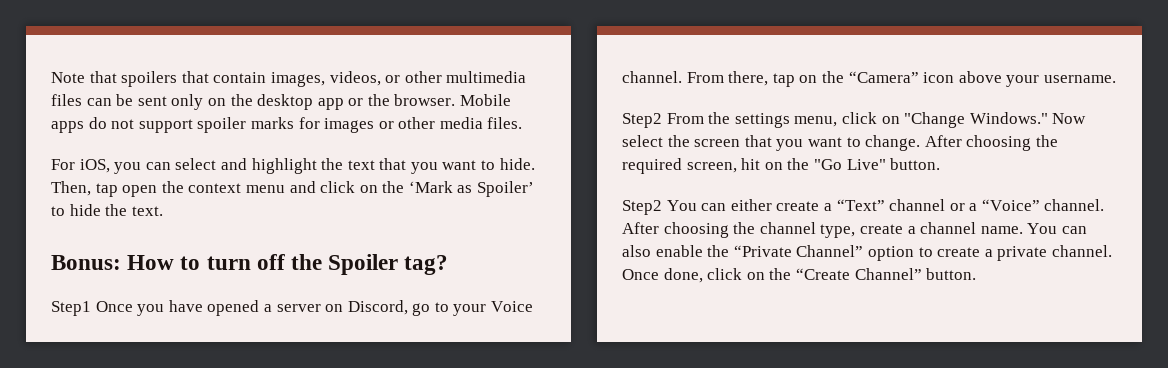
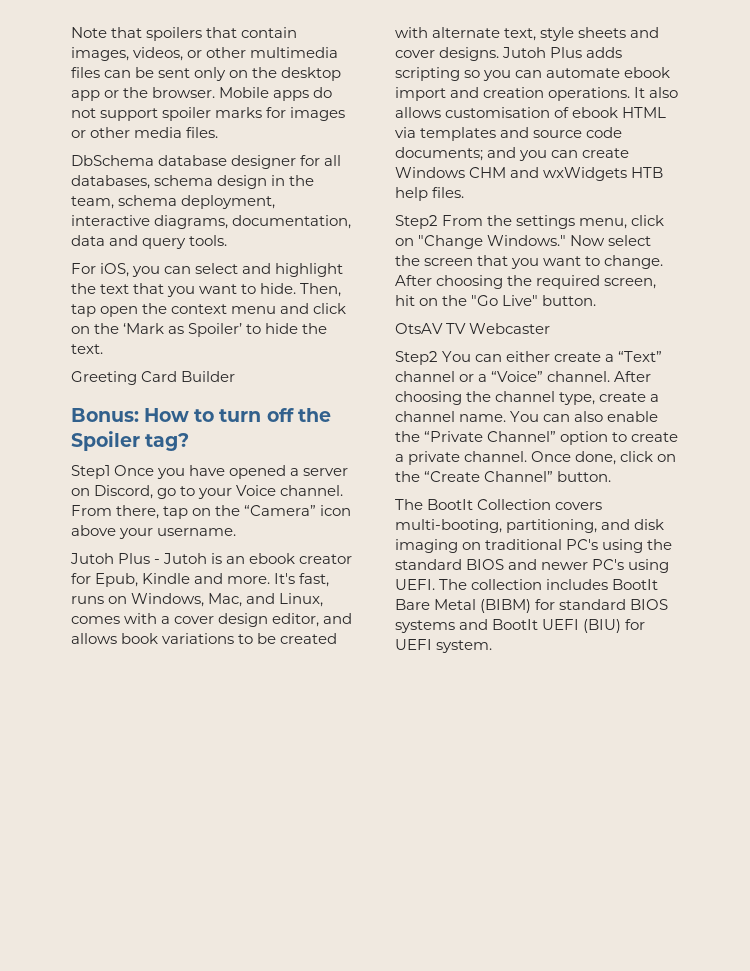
(523, 123) none -> [71,155,342,169] [71,175,315,189] [71,195,276,209] [71,215,352,229] [71,235,228,249] // DbSchema database designer for all databases, schema design in the team, schema deployment, interactive diagrams, documentation, data and query tools.
(163, 211) none -> [71,371,236,385] // Greeting Card Builder
(1116, 79) none -> [70,553,353,564] [71,573,330,587] [71,593,324,607] [71,613,353,627] [71,633,338,644] [395,27,660,41] [395,47,623,61] [395,67,671,81] [395,87,679,101] [395,107,667,118] [395,127,623,141] [395,147,630,161] [395,167,664,181] [395,187,465,201] // Jutoh Plus - Jutoh is an ebook creator for Epub, Kindle and more. It's fast, runs on Windows, Mac, and Linux, comes with a cover design editor, and allows book variations to be created with alternate text, style sheets and cover designs. Jutoh Plus adds scripting so you can automate ebook import and creation operations. It also allows customisation of ebook HTML via templates and source code documents; and you can create Windows CHM and wxWidgets HTB help files.
(941, 164) none -> [395,323,551,334] // OtsAV TV Webcaster
(977, 274) none -> [395,499,603,510] [395,519,665,533] [395,539,673,553] [395,559,670,573] [395,579,659,590] [395,599,669,613] [395,619,646,633] [395,639,493,653] // The BootIt Collection covers multi-booting, partitioning, and disk imaging on traditional PC's using the standard BIOS and newer PC's using UEFI. The collection includes BootIt Bare Metal (BIBM) for standard BIOS systems and BootIt UEFI (BIU) for UEFI system.

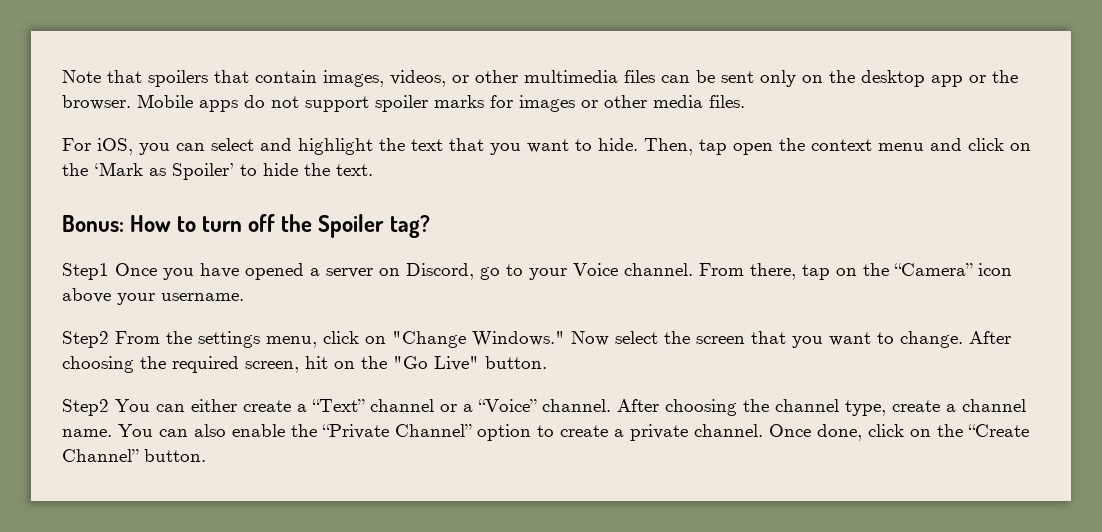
[71,155,342,169] [71,175,315,189] [71,195,276,209] [71,215,352,229] [71,235,228,249] // DbSchema database designer for all databases, schema design in the team, schema deployment, interactive diagrams, documentation, data and query tools. -> (745, 101) none
[71,371,236,385] // Greeting Card Builder -> (373, 170) none
[70,553,353,564] [71,573,330,587] [71,593,324,607] [71,613,353,627] [71,633,338,644] [395,27,660,41] [395,47,623,61] [395,67,671,81] [395,87,679,101] [395,107,667,118] [395,127,623,141] [395,147,630,161] [395,167,664,181] [395,187,465,201] // Jutoh Plus - Jutoh is an ebook creator for Epub, Kindle and more. It's fast, runs on Windows, Mac, and Linux, comes with a cover design editor, and allows book variations to be created with alternate text, style sheets and cover designs. Jutoh Plus adds scripting so you can automate ebook import and creation operations. It also allows customisation of ebook HTML via templates and source code documents; and you can create Windows CHM and wxWidgets HTB help files. -> (244, 297) none
[395,323,551,334] // OtsAV TV Webcaster -> (547, 362) none
[395,499,603,510] [395,519,665,533] [395,539,673,553] [395,559,670,573] [395,579,659,590] [395,599,669,613] [395,619,646,633] [395,639,493,653] // The BootIt Collection covers multi-booting, partitioning, and disk imaging on traditional PC's using the standard BIOS and newer PC's using UEFI. The collection includes BootIt Bare Metal (BIBM) for standard BIOS systems and BootIt UEFI (BIU) for UEFI system. -> (206, 455) none

